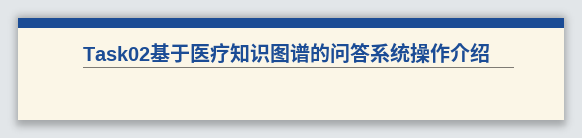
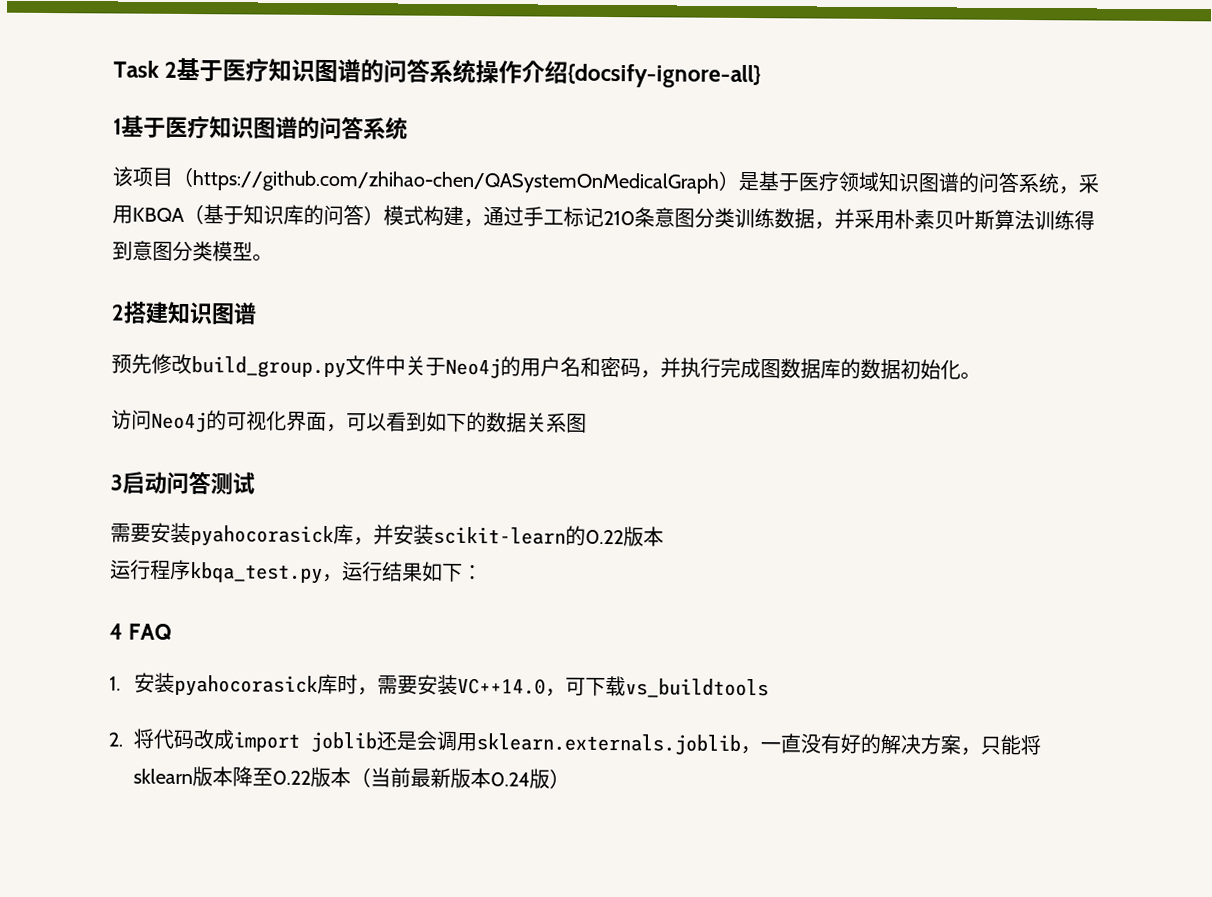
[83,46,150,61] Task02 -> [113,60,178,78] Task 2
(490, 53) none -> [567,63,762,89] [113,115,408,140] [112,166,1099,195] [112,203,1095,231] [112,240,273,262] [111,301,257,325] [111,353,981,380] [111,409,587,433] [110,471,255,495] [110,522,664,548] [110,559,483,584] [109,623,172,640] [109,672,770,699] [108,728,1042,756] [133,766,571,789] {docsify-ignore-all} // 1基于医疗知识图谱的问答系统 // 该项目（https://github.com/zhihao-chen/QASystemOnMedicalGraph）是基于医疗领域知识图谱的问答系统，采用KBQA（基于知识库的问答）模式构建，通过手工标记210条意图分类训练数据，并采用朴素贝叶斯算法训练得到意图分类模型。 // 2搭建知识图谱 // 预先修改build_group.py文件中关于Neo4j的用户名和密码，并执行完成图数据库的数据初始化。 // 访问Neo4j的可视化界面，可以看到如下的数据关系图 // 3启动问答测试 // 需要安装pyahocorasick库，并安装scikit-learn的0.22版本 // 运行程序kbqa_test.py，运行结果如下： // 4 FAQ // 1.安装pyahocorasick库时，需要安装VC++14.0，可下载vs_buildtools // 2.将代码改成import joblib还是会调用sklearn.externals.joblib，一直没有好的解决方案，只能将sklearn版本降至0.22版本（当前最新版本0.24版）

